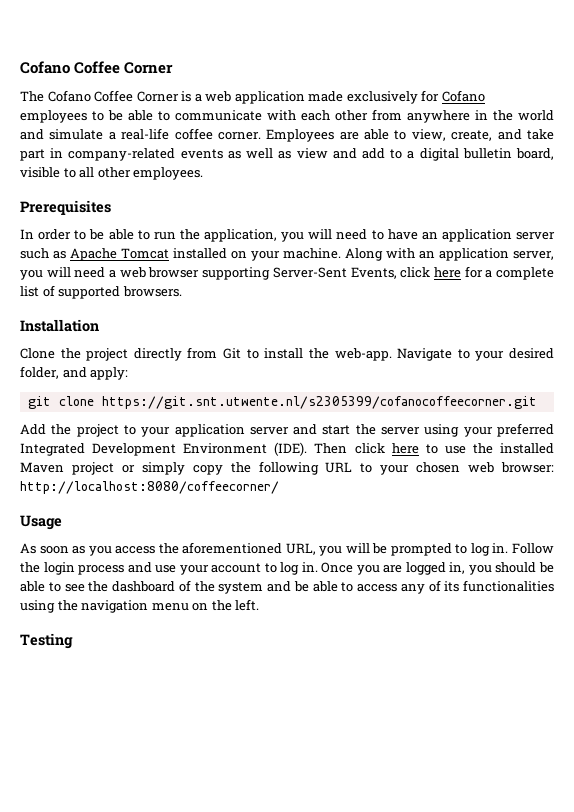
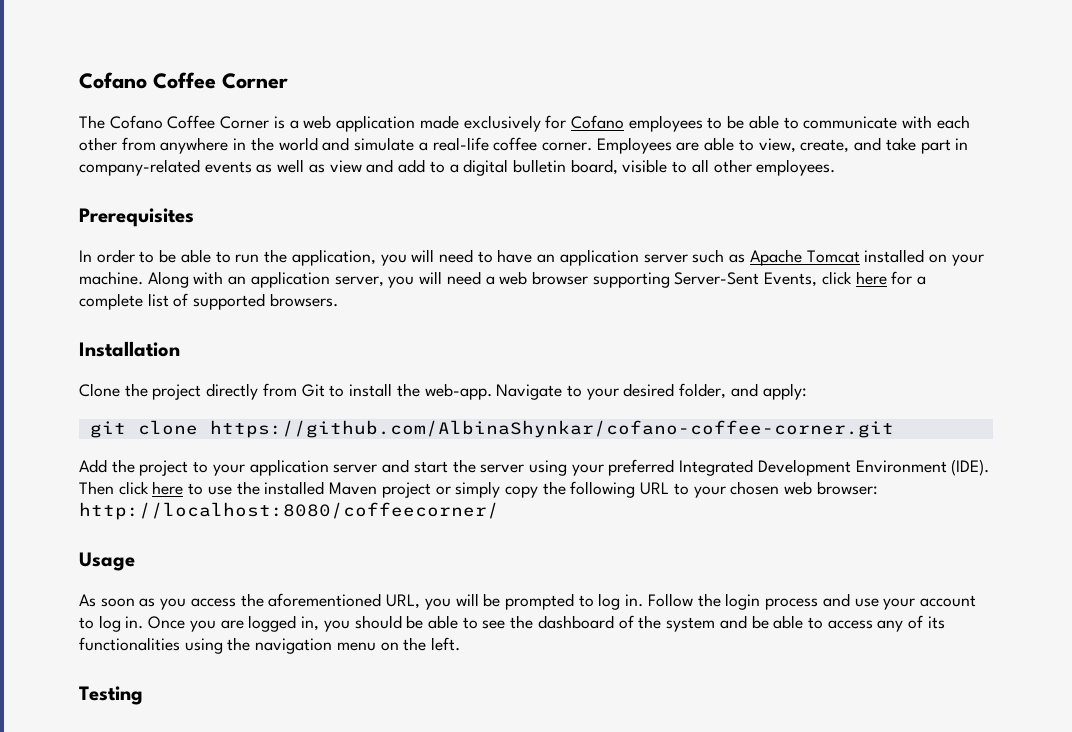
[101,396,537,409] https://git.snt.utwente.nl/s2305399/cofanocoffeecorner.git -> [209,420,894,438] https://github.com/AlbinaShynkar/cofano-coffee-corner.git

